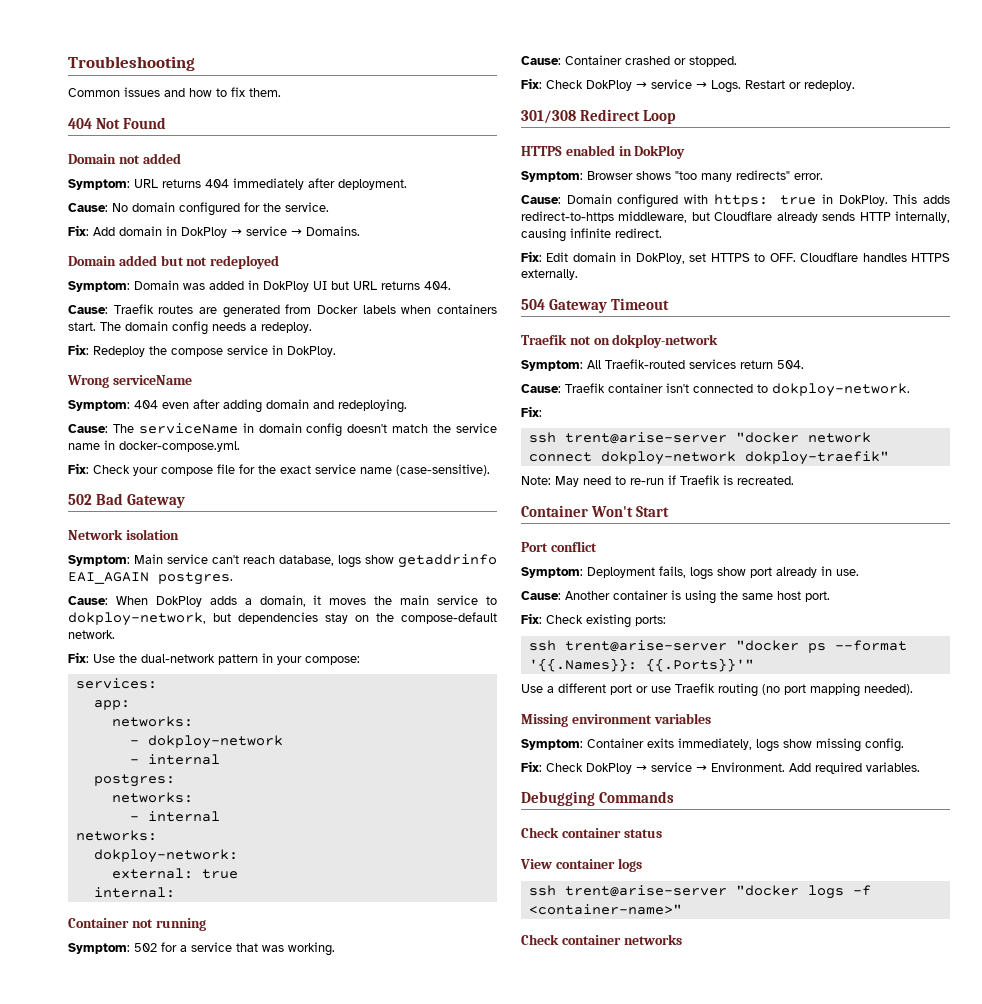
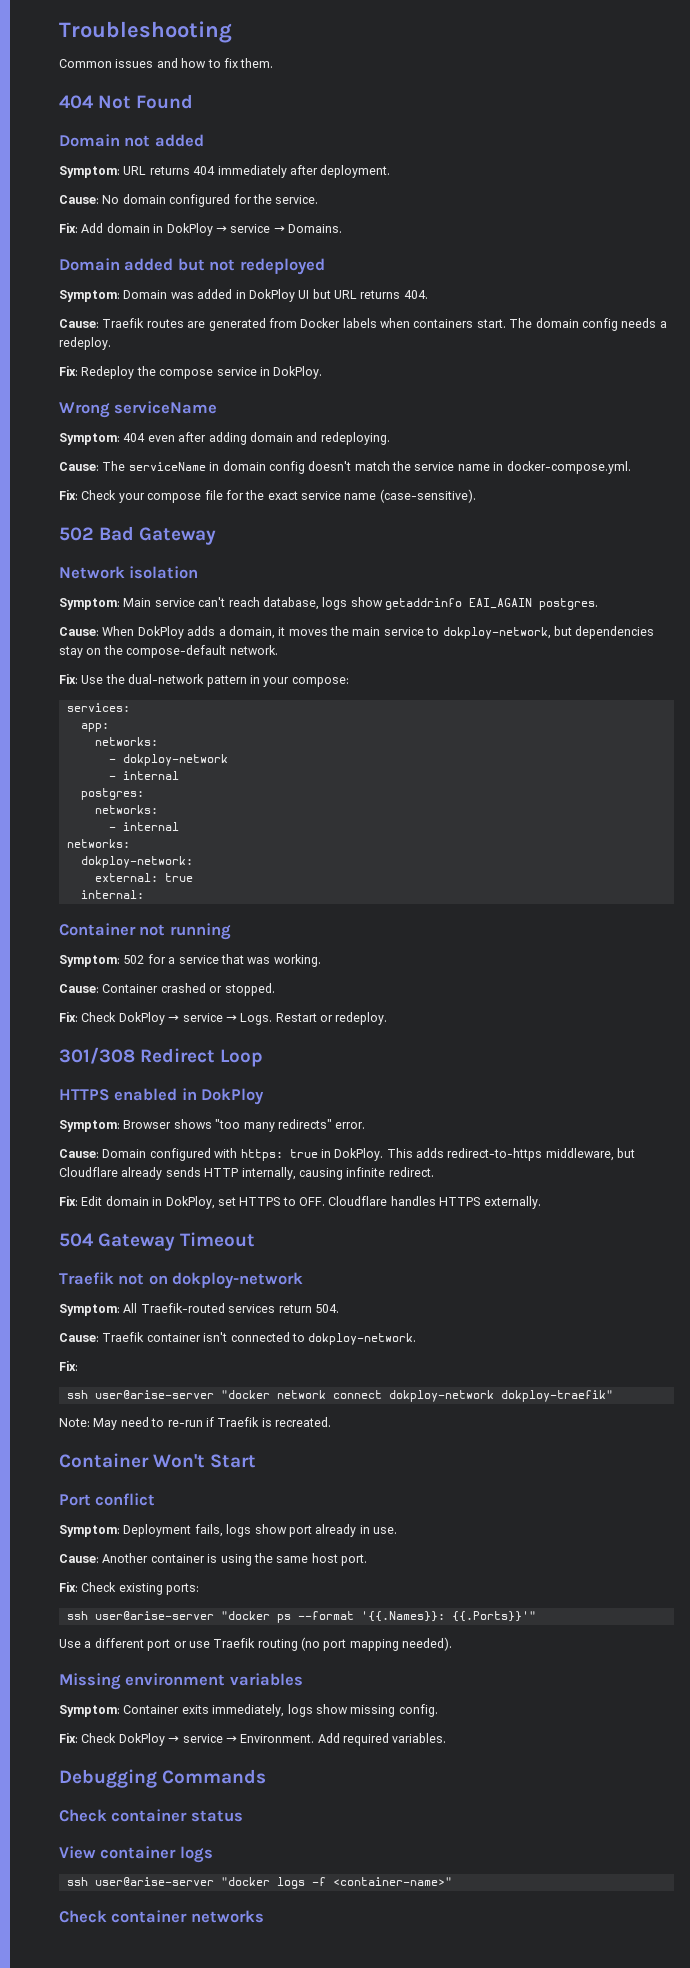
[564,432,727,444] trent@arise-server -> [94,1390,214,1399] user@arise-server
[564,640,727,652] trent@arise-server -> [94,1611,214,1620] user@arise-server
[564,885,727,897] trent@arise-server -> [94,1877,214,1886] user@arise-server

